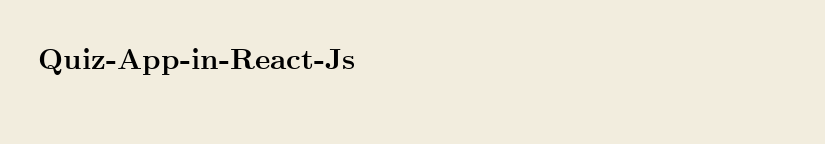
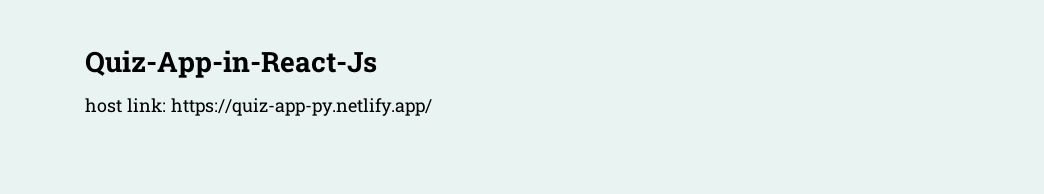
(355, 61) none -> [85,98,432,116] // host link: https://quiz-app-py.netlify.app/

